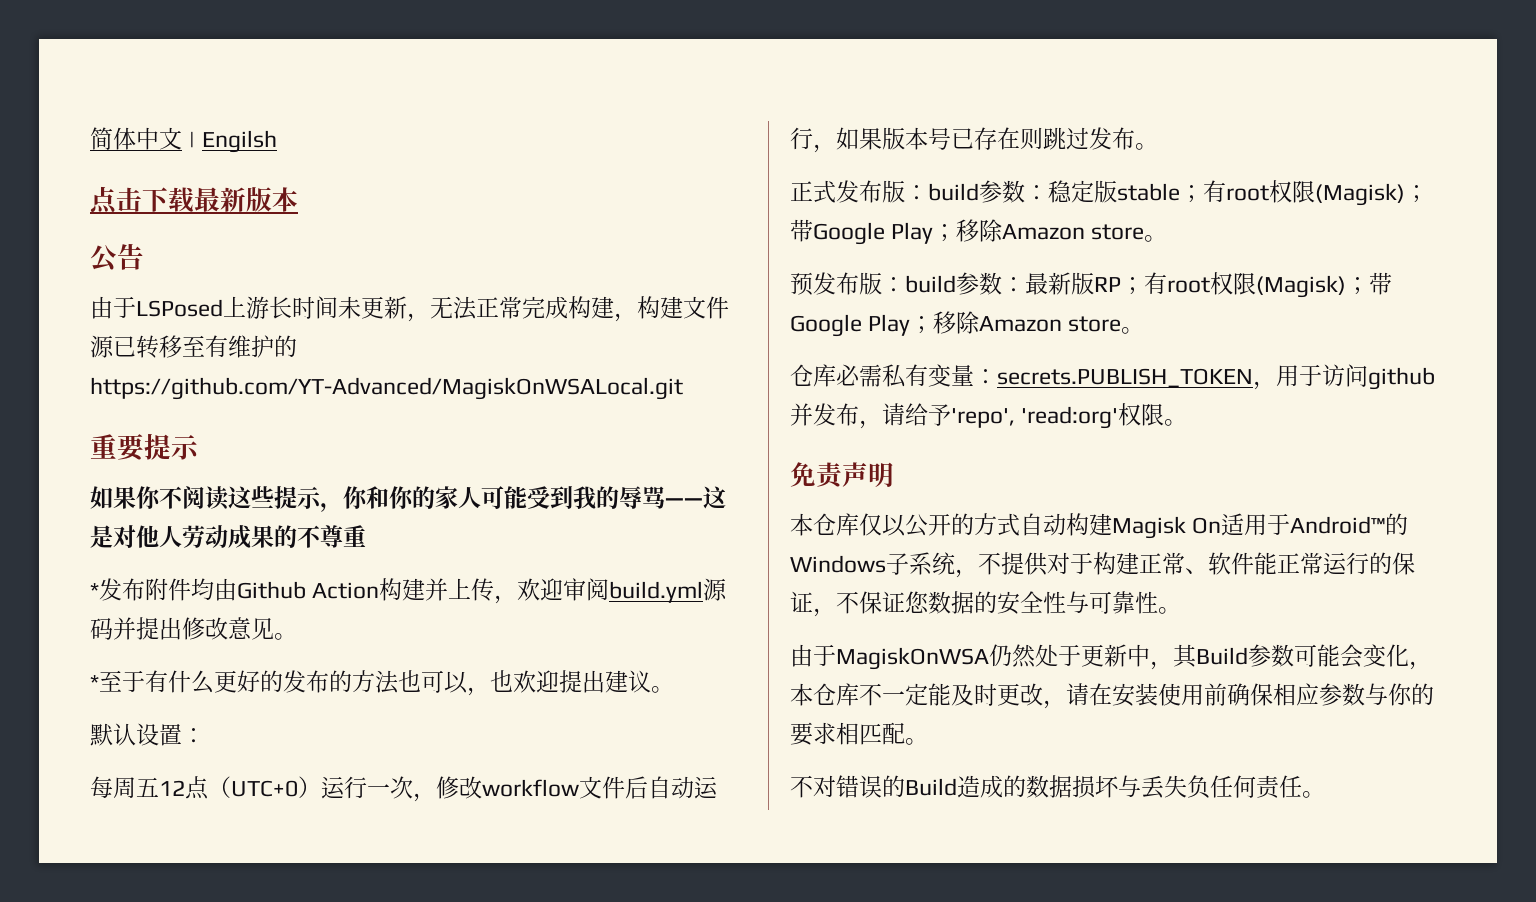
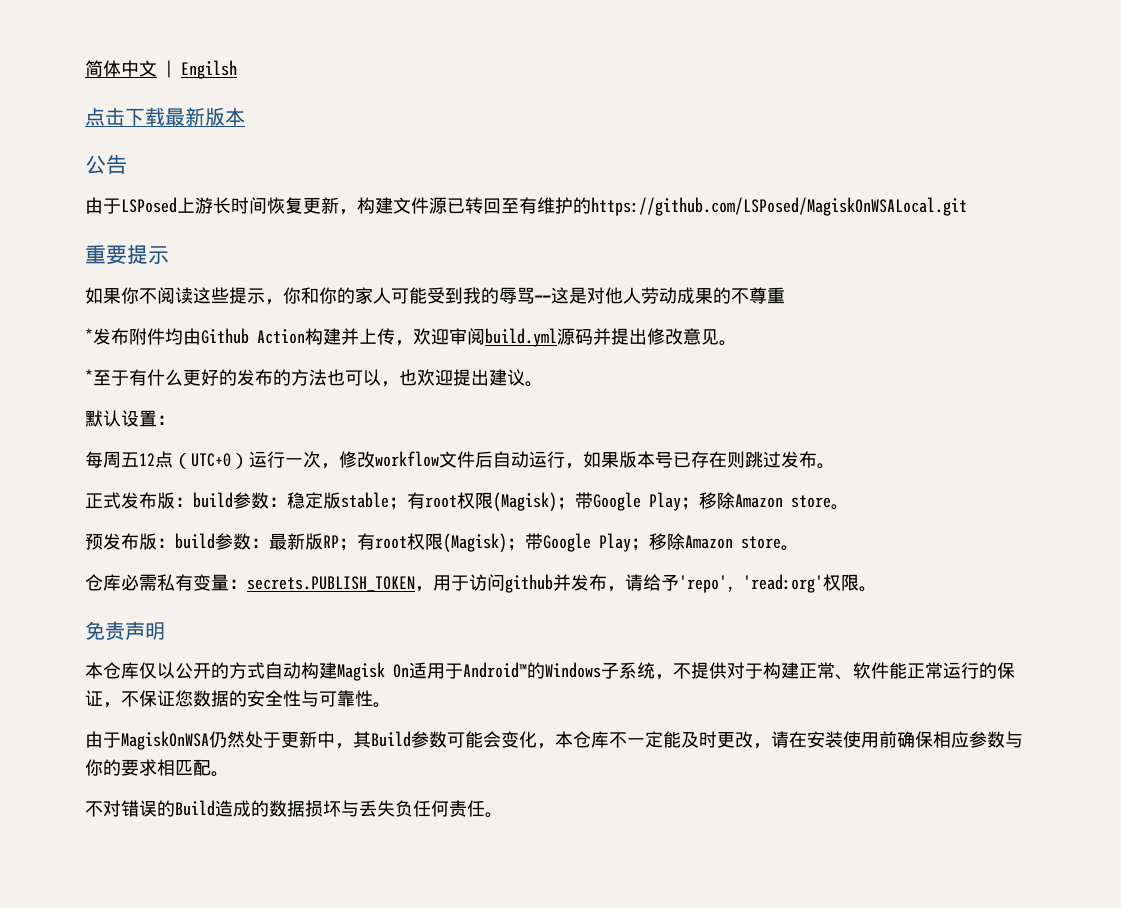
[338,296,614,322] 未更新，无法正常完成构建 -> [267,197,339,214] 恢复更新
[159,335,182,358] 移 -> [483,198,501,214] 回
[90,377,683,400] https://github.com/YT-Advanced/MagiskOnWSALocal.git -> [591,197,967,216] https://github.com/LSPosed/MagiskOnWSALocal.git

